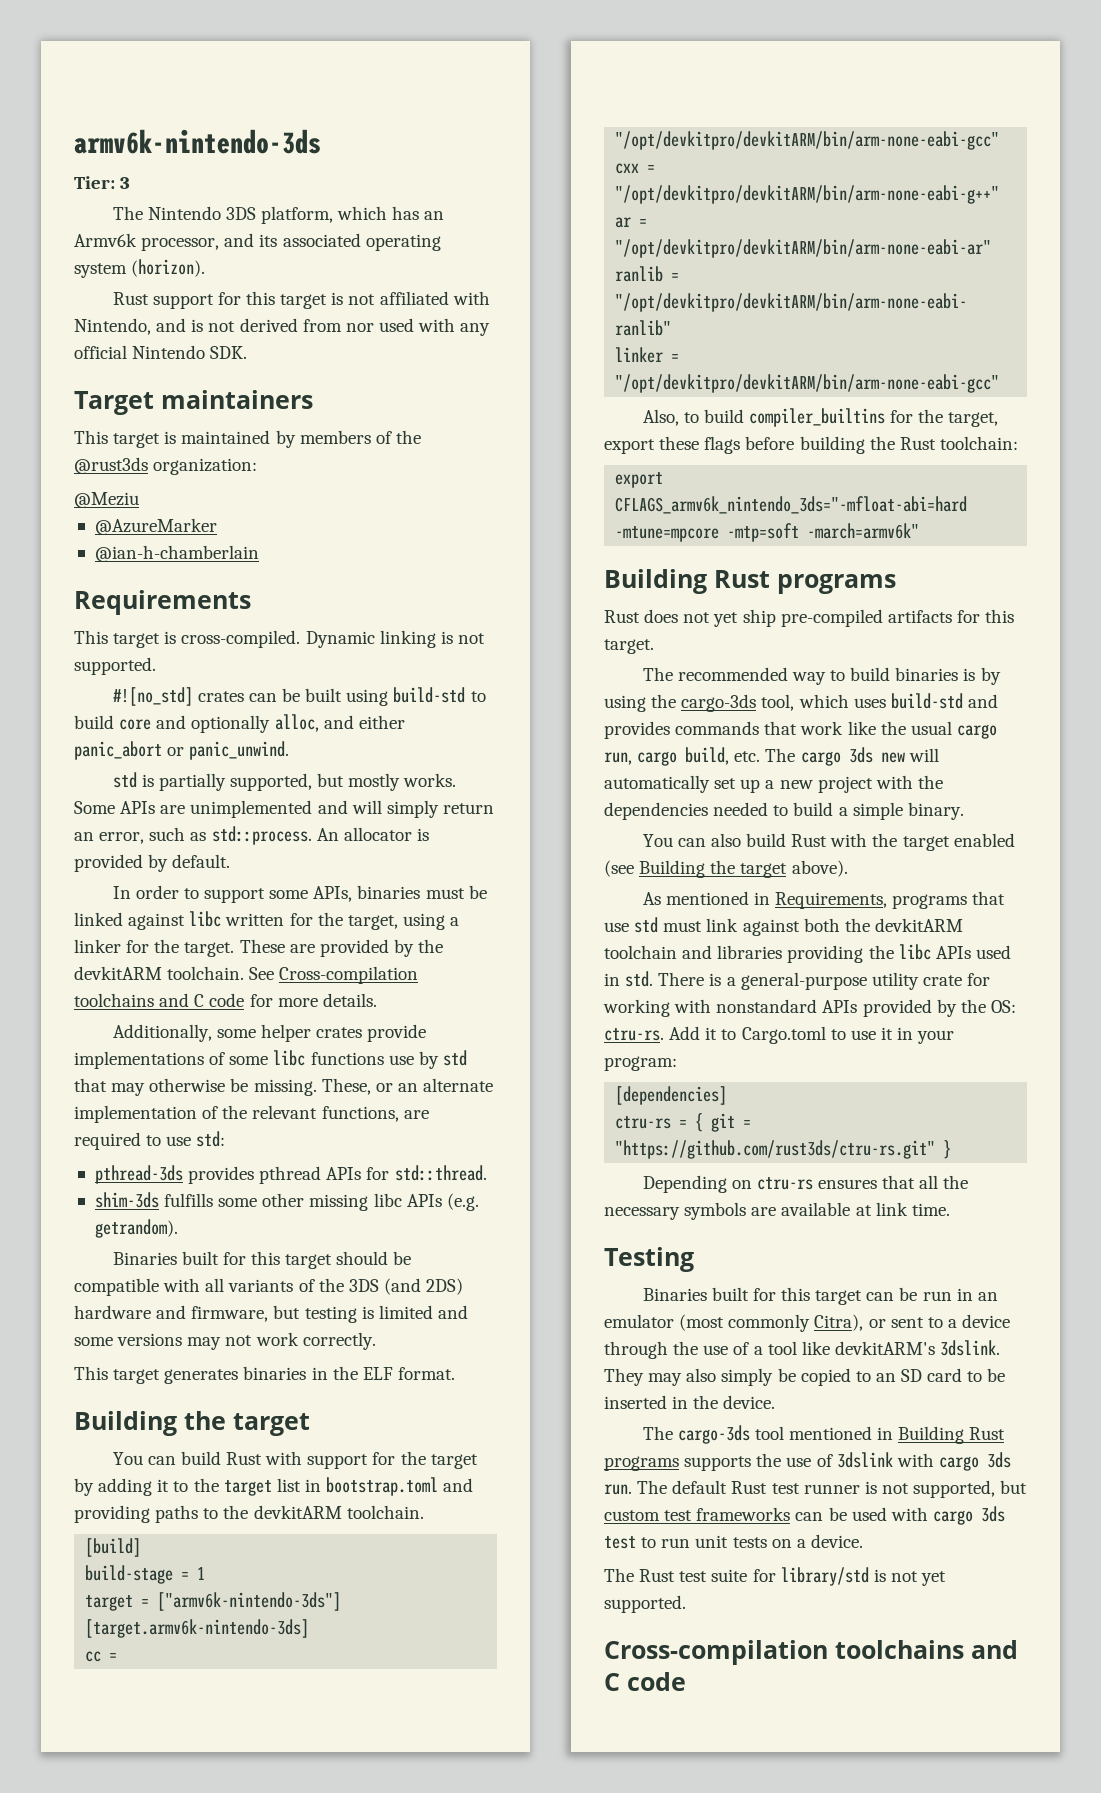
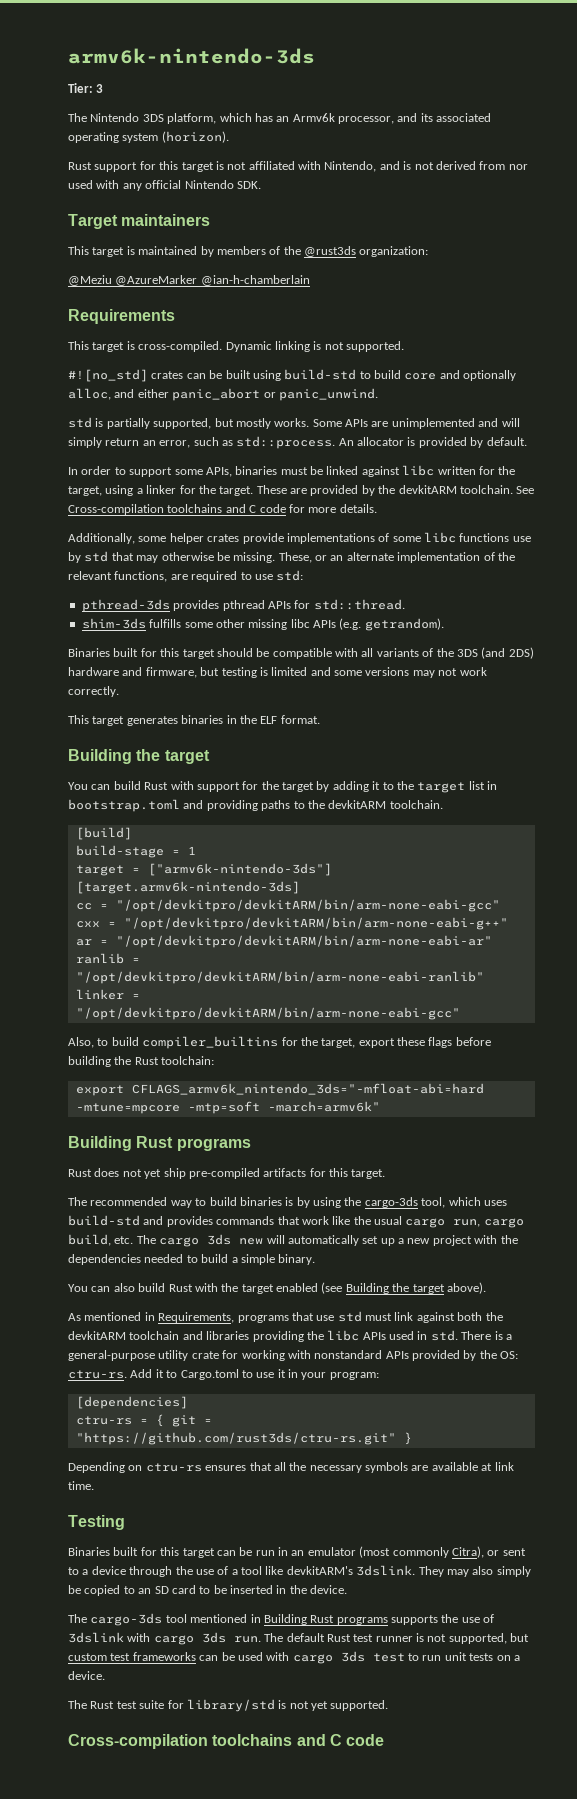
(139, 500) // -> (112, 280) none
(217, 526) // -> (198, 280) none

